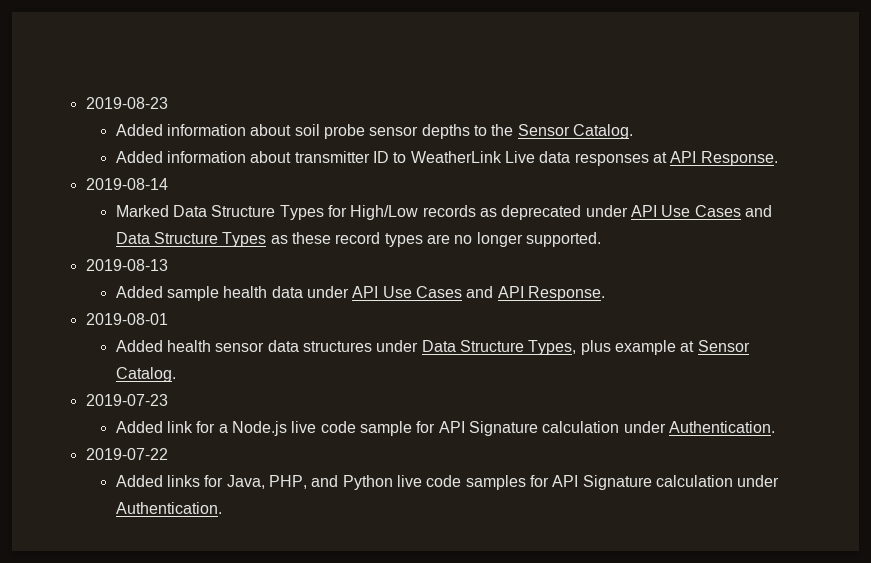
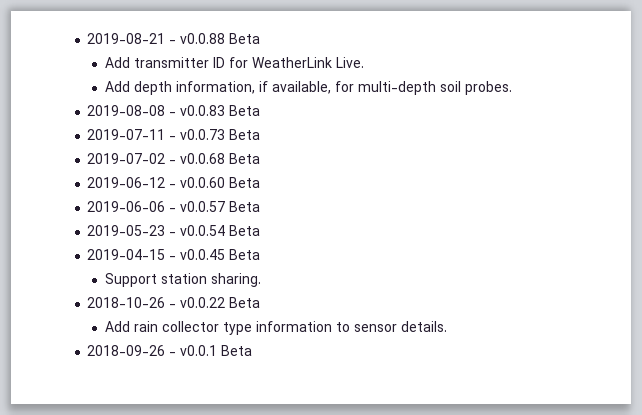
[85,97,168,109] [115,124,633,139] [115,151,778,166] [85,178,168,190] [115,205,772,220] [115,232,601,247] [85,259,168,271] [115,286,605,301] [85,313,168,325] [115,340,750,355] [115,367,176,382] [85,394,168,406] [115,421,775,436] [85,448,168,460] [115,475,780,490] [115,502,222,514] 2019-08-23 // Added information about soil probe sensor depths to the Sensor Catalog. // Added information about transmitter ID to WeatherLink Live data responses at API Response. // 2019-08-14 // Marked Data Structure Types for High/Low records as deprecated under API Use Cases and Data Structure Types as these record types are no longer supported. // 2019-08-13 // Added sample health data under API Use Cases and API Response. // 2019-08-01 // Added health sensor data structures under Data Structure Types, plus example at Sensor Catalog. // 2019-07-23 // Added link for a Node.js live code sample for API Signature calculation under Authentication. // 2019-07-22 // Added links for Java, PHP, and Python live code samples for API Signature calculation under Authentication. -> [87,33,261,44] [104,57,364,68] [104,81,512,95] [87,105,261,116] [87,129,261,140] [87,153,261,164] [87,177,261,188] [87,201,261,212] [87,225,261,236] [87,249,261,260] [104,273,261,287] [87,297,261,308] [104,321,447,335] [87,345,253,356] 2019-08-21 - v0.0.88 Beta // Add transmitter ID for WeatherLink Live. // Add depth information, if available, for multi-depth soil probes. // 2019-08-08 - v0.0.83 Beta // 2019-07-11 - v0.0.73 Beta // 2019-07-02 - v0.0.68 Beta // 2019-06-12 - v0.0.60 Beta // 2019-06-06 - v0.0.57 Beta // 2019-05-23 - v0.0.54 Beta // 2019-04-15 - v0.0.45 Beta // Support station sharing. // 2018-10-26 - v0.0.22 Beta // Add rain collector type information to sensor details. // 2018-09-26 - v0.0.1 Beta

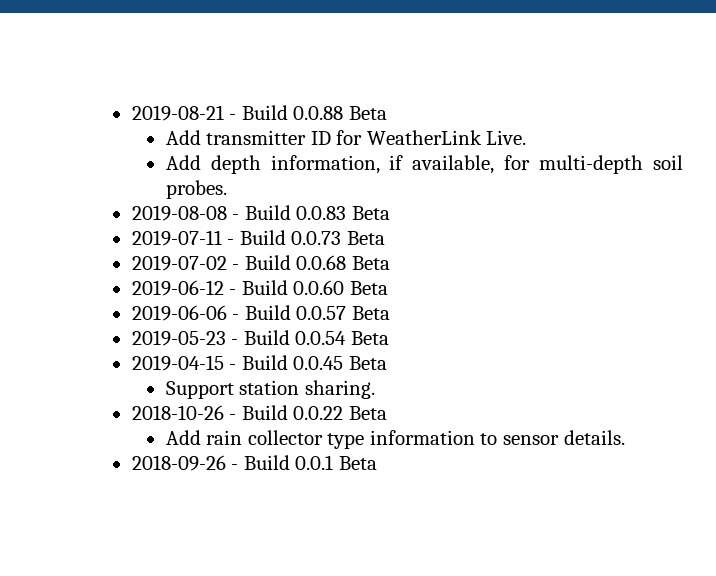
[180,33,226,44] v0.0.88 -> [241,105,344,120] Build 0.0.88
[180,105,226,116] v0.0.83 -> [244,205,347,220] Build 0.0.83
[180,129,226,140] v0.0.73 -> [239,230,342,245] Build 0.0.73
[180,153,226,164] v0.0.68 -> [244,255,347,270] Build 0.0.68
[180,177,226,188] v0.0.60 -> [241,280,345,295] Build 0.0.60
[180,201,226,212] v0.0.57 -> [244,305,347,320] Build 0.0.57
[180,225,226,236] v0.0.54 -> [243,330,347,345] Build 0.0.54
[180,249,226,260] v0.0.45 -> [241,355,344,370] Build 0.0.45
[180,297,226,308] v0.0.22 -> [241,405,344,420] Build 0.0.22
[180,345,218,356] v0.0.1 -> [243,455,334,470] Build 0.0.1

